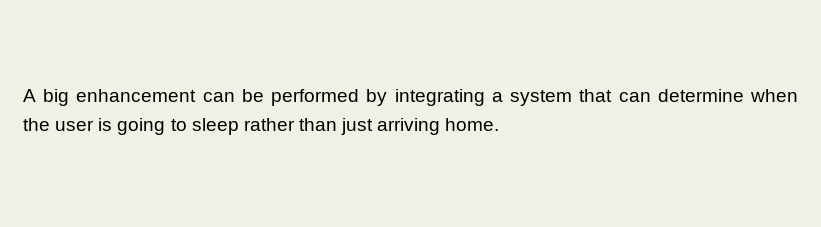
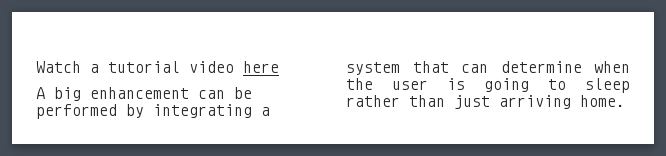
(23, 95) none -> [36,61,279,73] Watch a tutorial video here //

